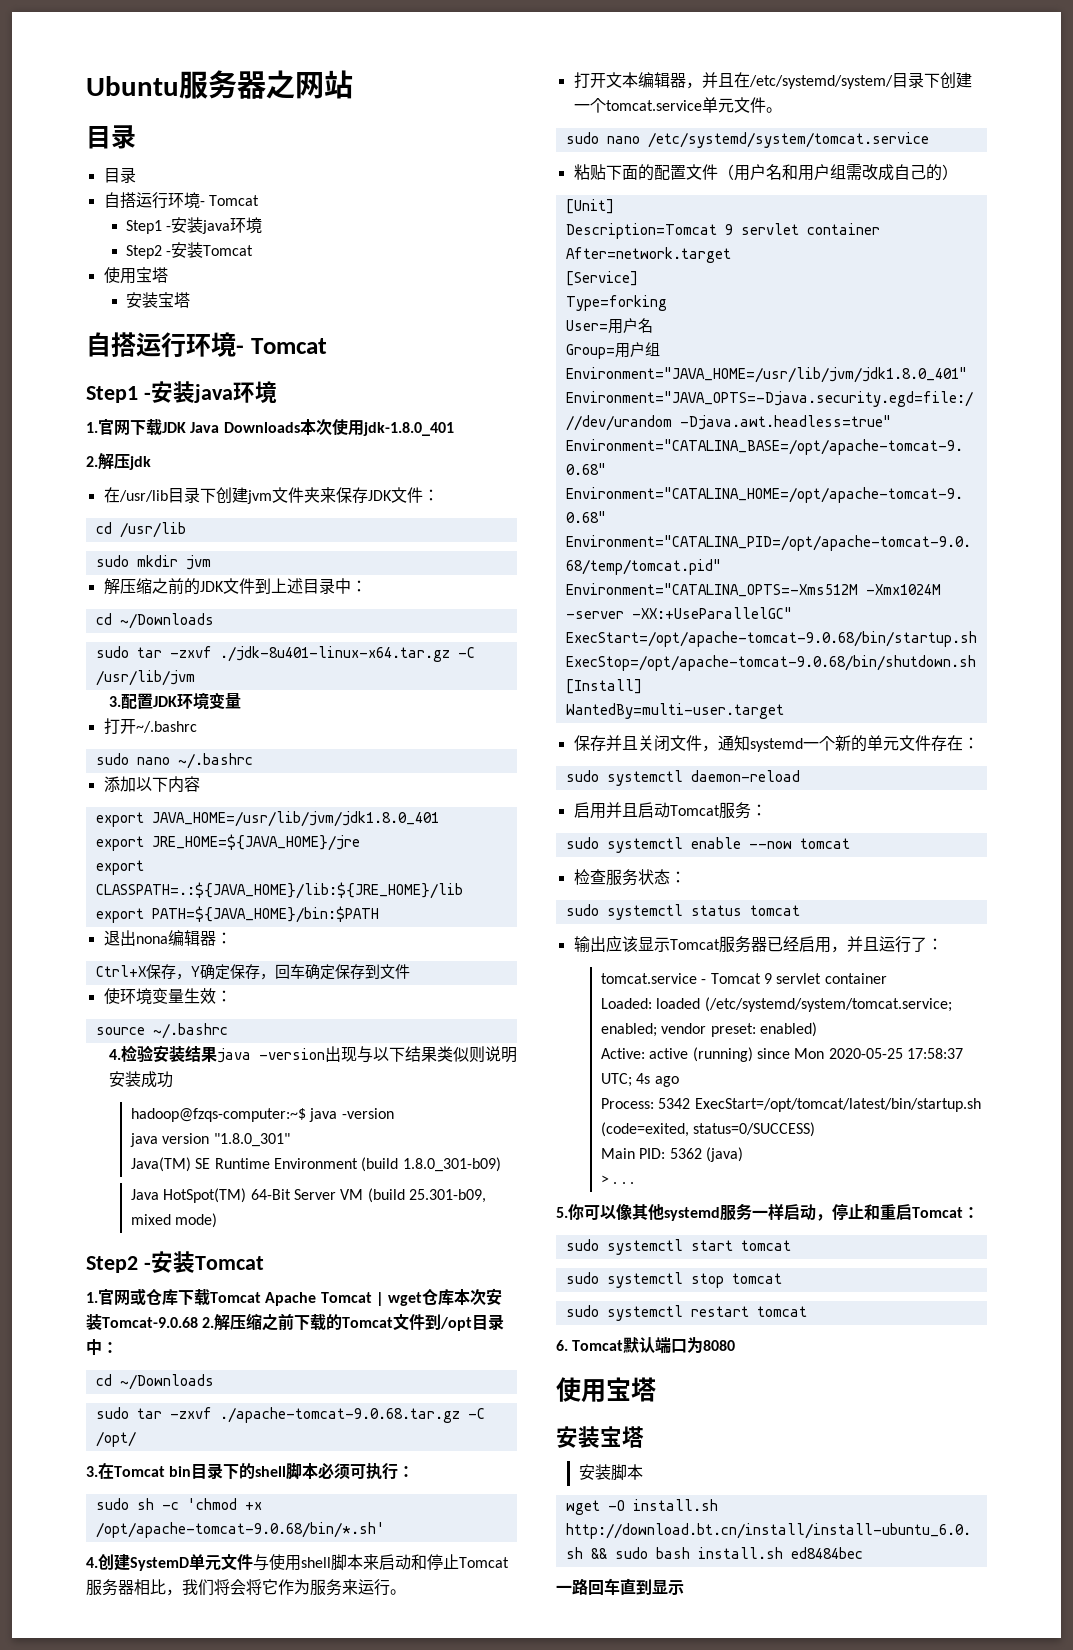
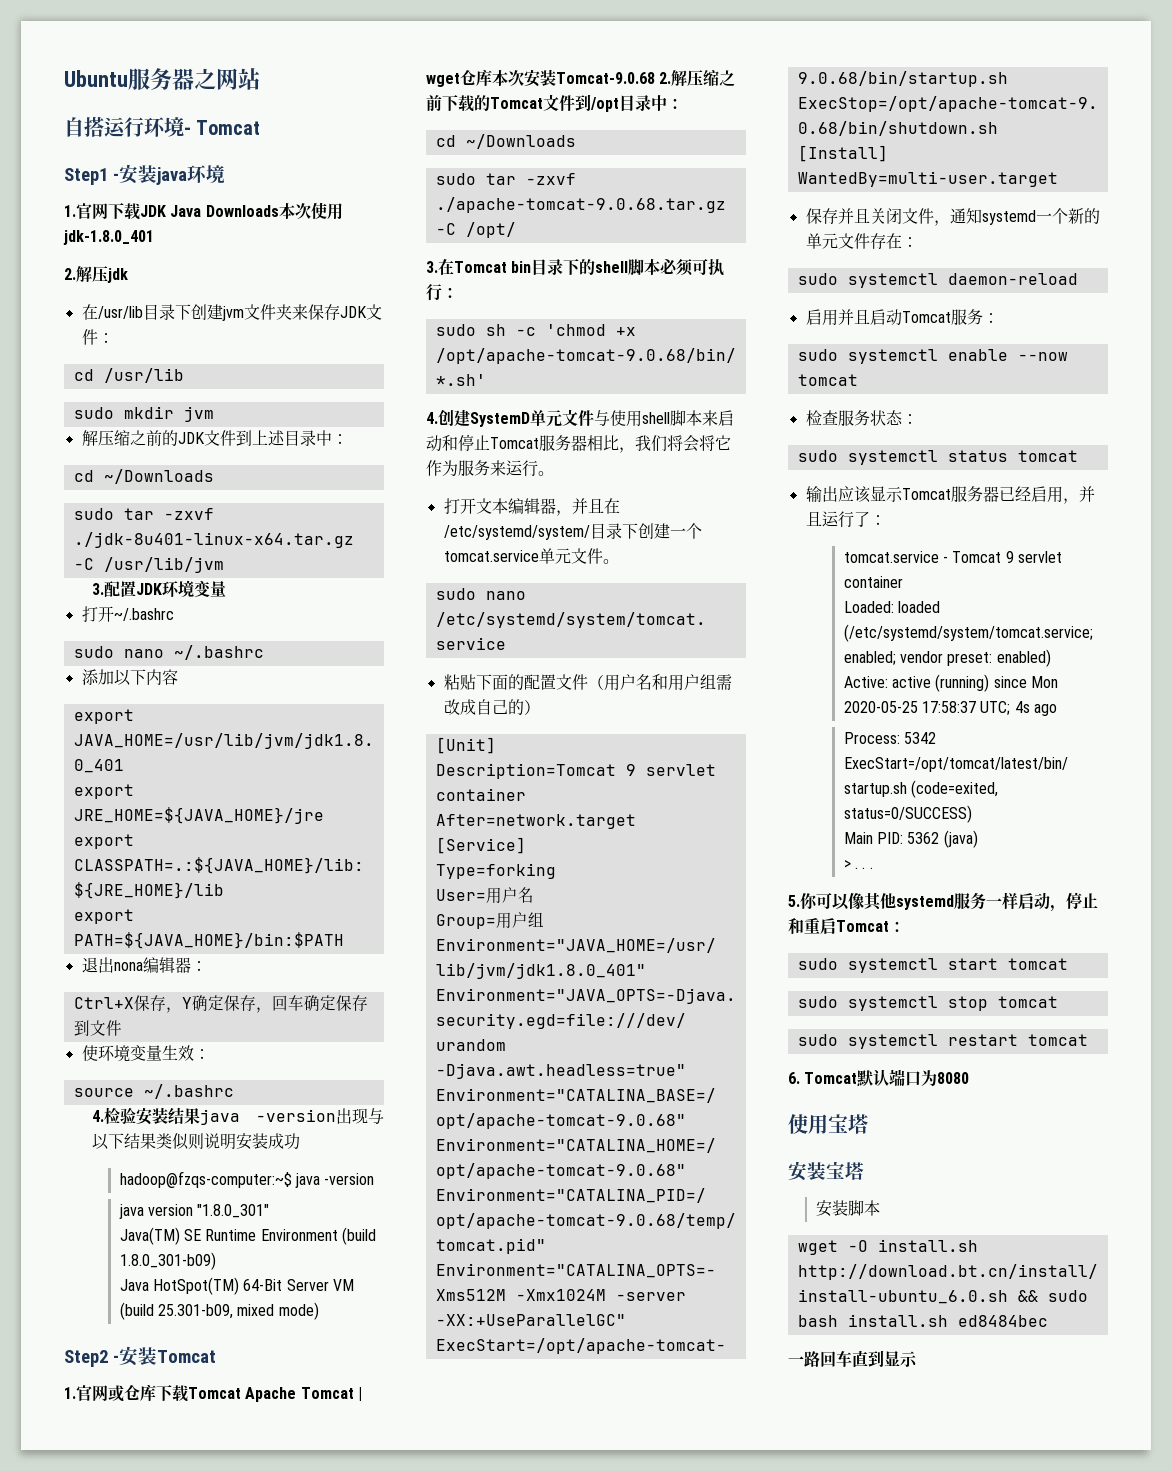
[86,125,136,149] [103,167,136,183] [103,192,259,209] [126,217,263,234] [126,242,254,259] [103,267,168,284] [126,292,191,308] // 目录 // 目录 // 自搭运行环境- Tomcat // Step1 -安装java环境 // Step2 -安装Tomcat // 使用宝塔 // 安装宝塔 -> (260, 79) none

